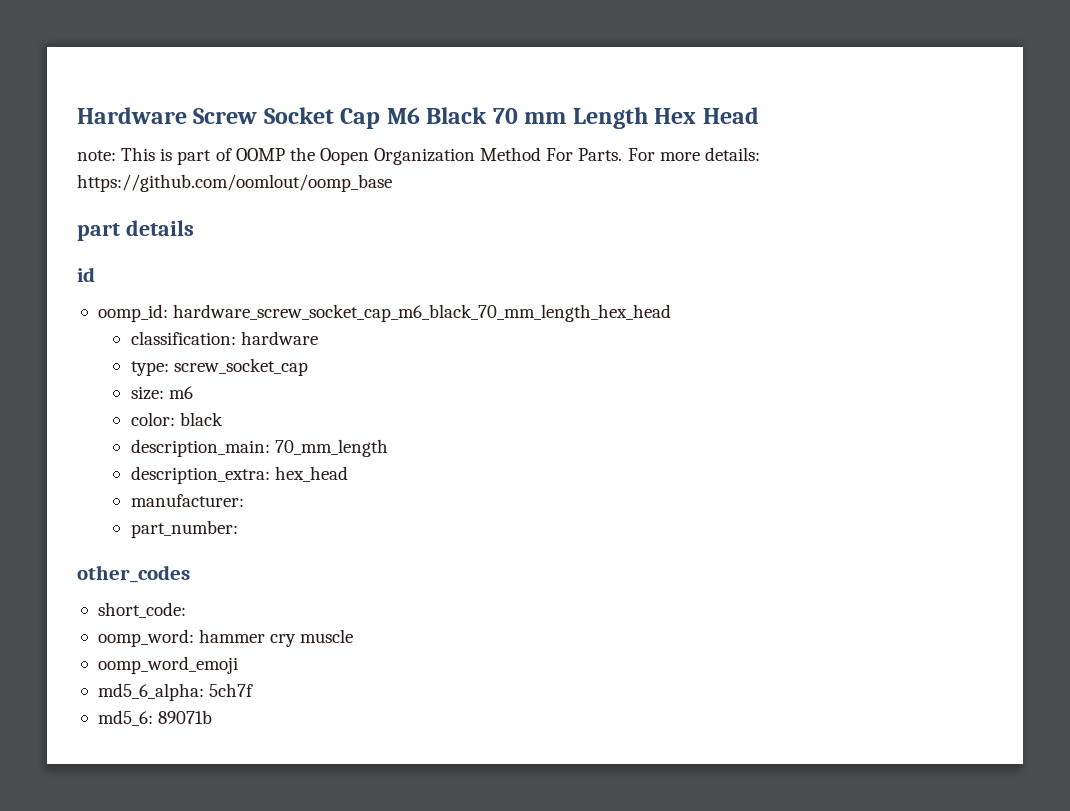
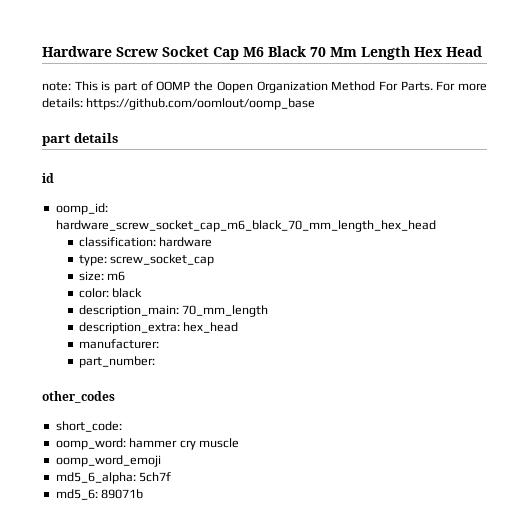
[524,112,567,124] mm -> [330,47,357,57] Mm

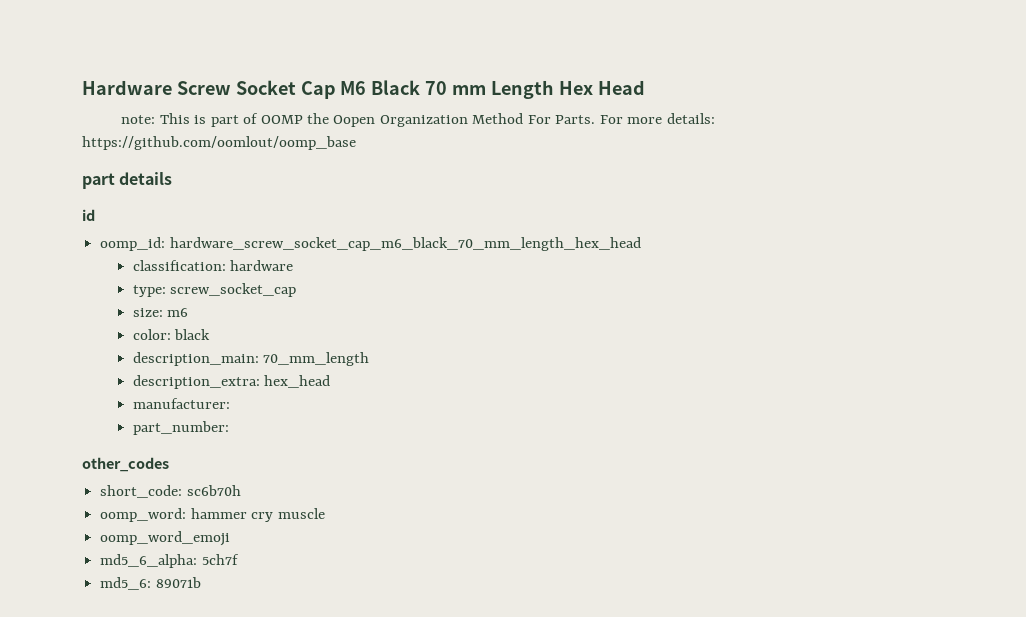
[330,47,357,57] Mm -> [452,85,487,95] mm
(122, 426) none -> [186,485,241,496] sc6b70h

